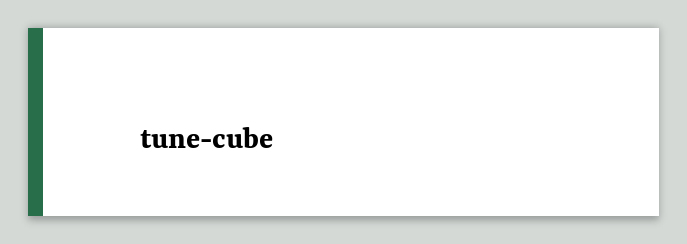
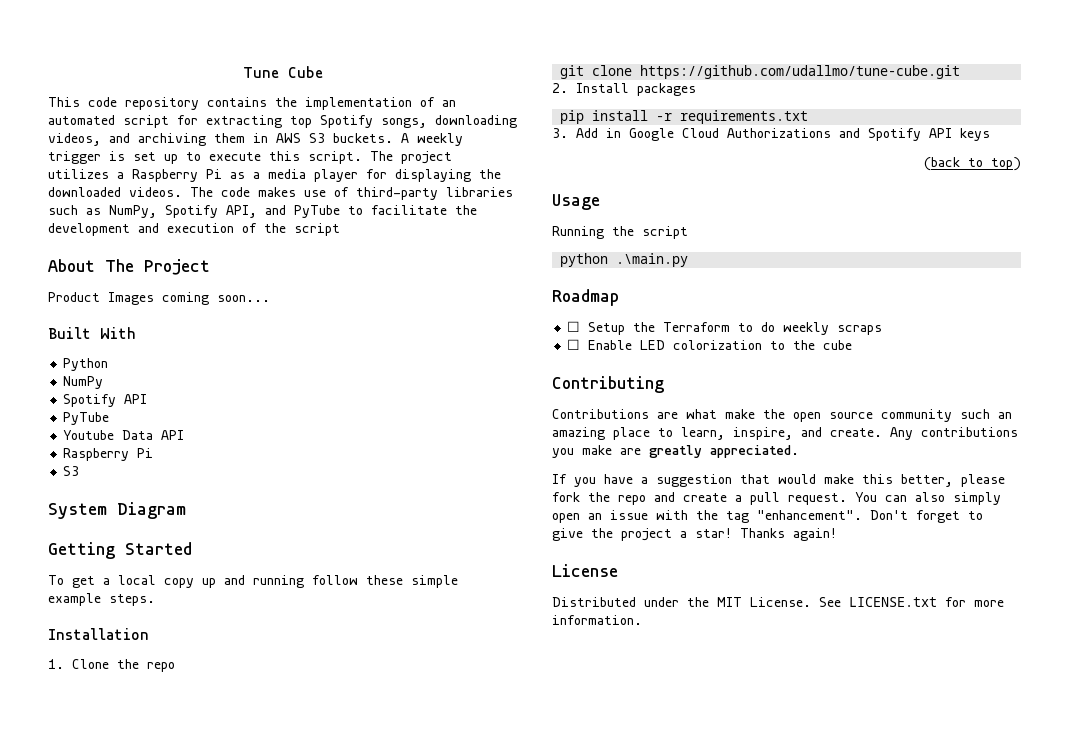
[140,127,273,148] tune-cube -> [242,66,323,78] [48,97,456,110] [48,115,517,128] [48,133,463,146] [48,151,452,164] [48,169,501,182] [48,187,513,200] [48,205,477,218] [48,223,340,236] [48,259,210,275] [48,292,270,305] [48,327,136,339] [63,358,109,371] [63,376,104,389] [63,394,148,407] [63,412,110,425] [63,430,185,440] [63,448,154,461] [63,466,80,476] [48,502,186,519] [48,542,192,559] [48,575,458,588] [48,593,155,606] [48,628,149,640] [48,659,175,672] [560,65,961,79] [552,83,696,96] [560,110,809,124] [552,128,990,141] [924,157,1021,171] [552,194,600,210] [552,226,688,239] [560,253,689,267] [552,289,619,306] [567,321,883,335] [567,339,853,350] [552,376,664,393] [552,409,1012,422] [552,427,1018,440] [552,445,799,458] [552,474,1005,487] [552,492,1001,505] [552,510,983,523] [552,528,837,541] [552,564,618,577] [552,597,1004,607] [552,615,642,625] Tune Cube // This code repository contains the implementation of an automated script for extracting top Spotify songs, downloading videos, and archiving them in AWS S3 buckets. A weekly trigger is set up to execute this script. The project utilizes a Raspberry Pi as a media player for displaying the downloaded videos. The code makes use of third-party libraries such as NumPy, Spotify API, and PyTube to facilitate the development and execution of the script // About The Project // Product Images coming soon... // Built With // Python // NumPy // Spotify API // PyTube // Youtube Data API // Raspberry Pi // S3 // System Diagram // Getting Started // To get a local copy up and running follow these simple example steps. // Installation // 1. Clone the repo // git clone https://github.com/udallmo/tune-cube.git // 2. Install packages // pip install -r requirements.txt // 3. Add in Google Cloud Authorizations and Spotify API keys // (back to top) // Usage // Running the script // python .\main.py // Roadmap // ☐ Setup the Terraform to do weekly scraps // ☐ Enable LED colorization to the cube // Contributing // Contributions are what make the open source community such an amazing place to learn, inspire, and create. Any contributions you make are greatly appreciated. // If you have a suggestion that would make this better, please fork the repo and create a pull request. You can also simply open an issue with the tag "enhancement". Don't forget to give the project a star! Thanks again! // License // Distributed under the MIT License. See LICENSE.txt for more information.

